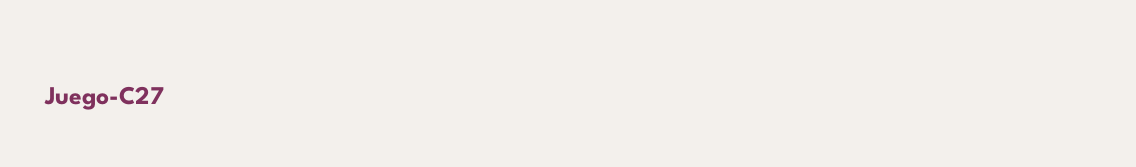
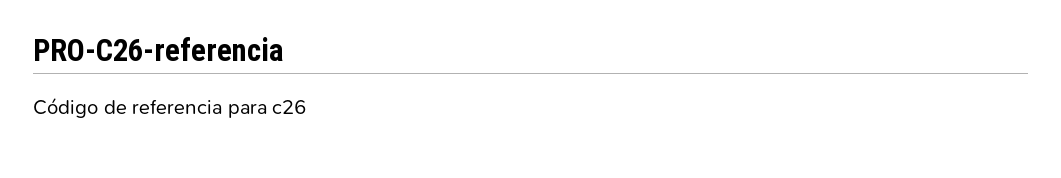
[44,86,164,110] Juego-C27 -> [33,37,284,61] [33,97,307,118] PRO-C26-referencia // Código de referencia para c26

